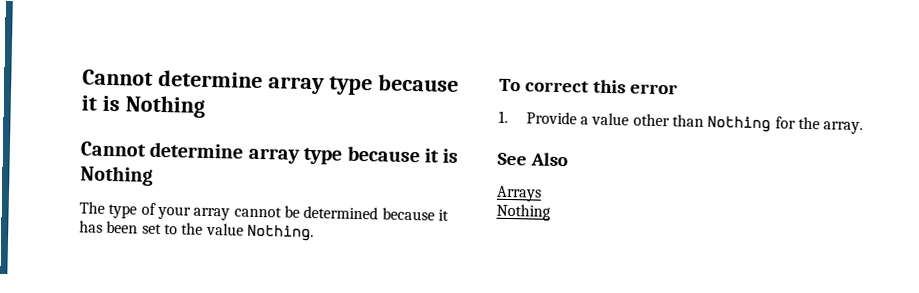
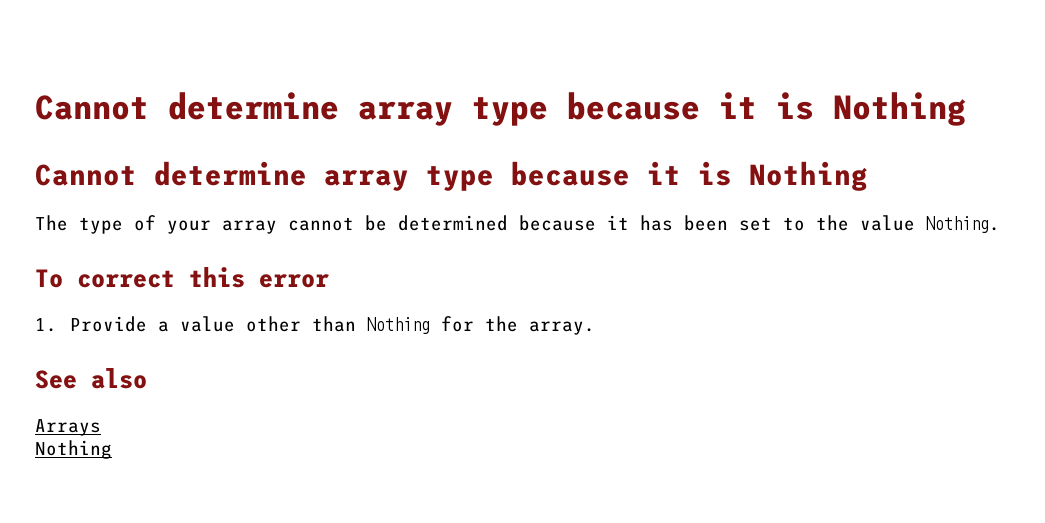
[529,152,568,167] Also -> [91,368,147,389] also

